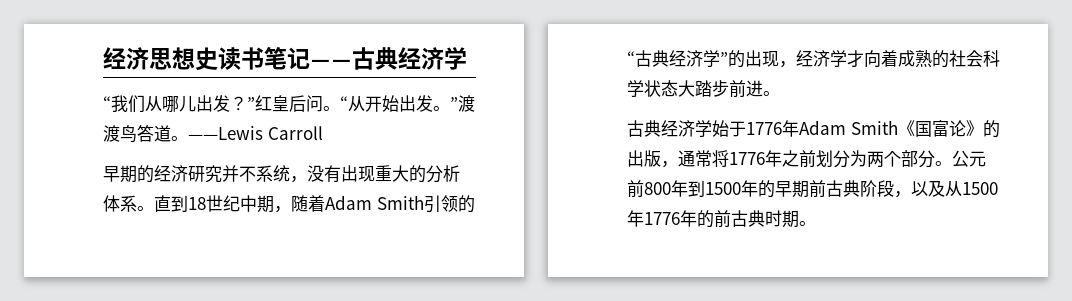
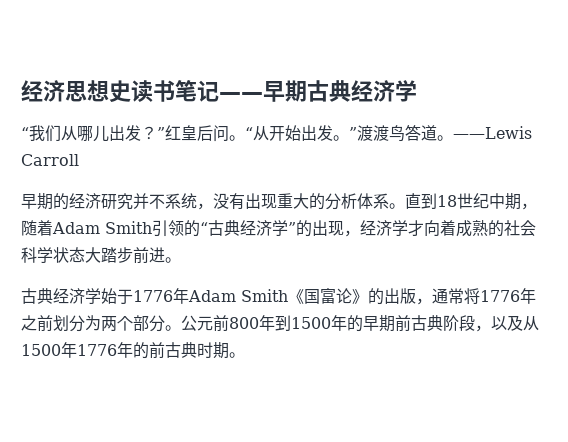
(352, 63) none -> [263,80,307,102] 早期

